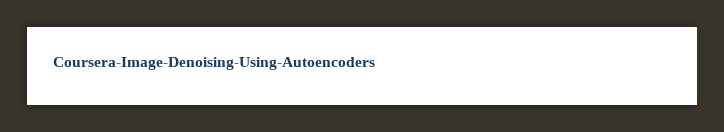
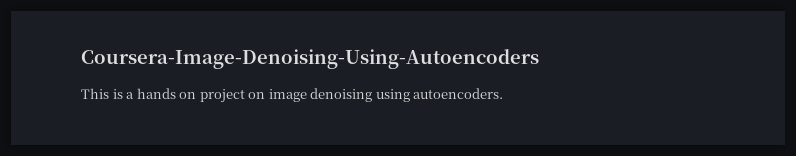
(375, 63) none -> [81,88,504,103] // This is a hands on project on image denoising using autoencoders.

